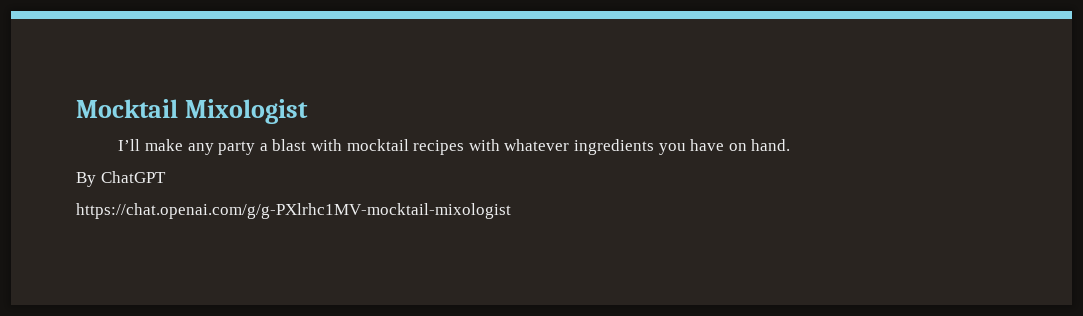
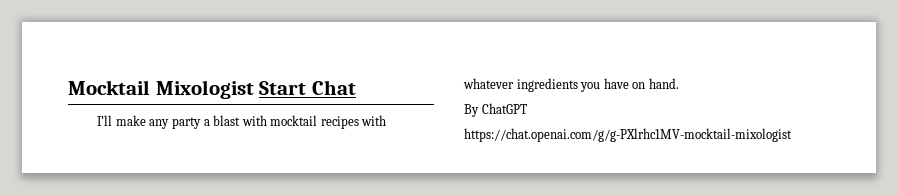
(308, 111) none -> [259,80,356,95] Start Chat

